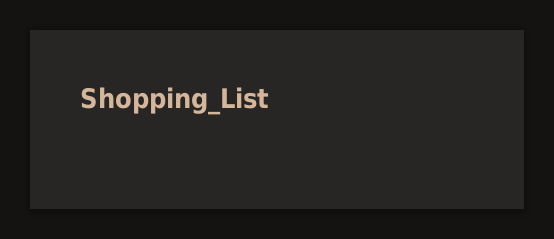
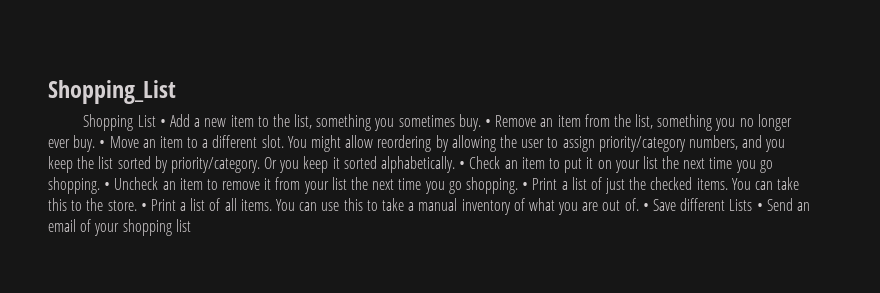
(269, 101) none -> [83,114,792,131] [48,135,786,152] [48,156,773,173] [48,177,800,194] [48,198,810,215] [48,219,191,236] // Shopping List • Add a new item to the list, something you sometimes buy. • Remove an item from the list, something you no longer ever buy. • Move an item to a different slot. You might allow reordering by allowing the user to assign priority/category numbers, and you keep the list sorted by priority/category. Or you keep it sorted alphabetically. • Check an item to put it on your list the next time you go shopping. • Uncheck an item to remove it from your list the next time you go shopping. • Print a list of just the checked items. You can take this to the store. • Print a list of all items. You can use this to take a manual inventory of what you are out of. • Save different Lists • Send an email of your shopping list

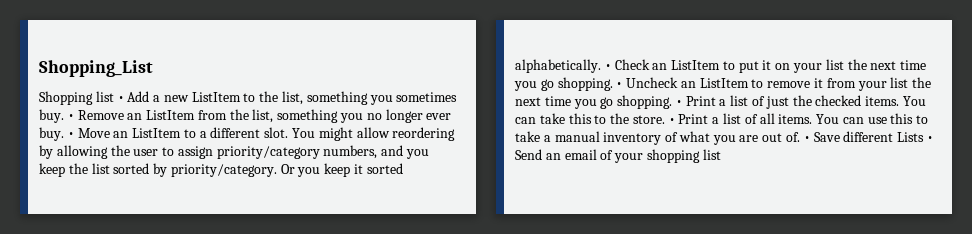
[137,115,156,127] List -> [95,91,114,102] list
[230,115,254,127] item -> [191,92,241,102] ListItem
[557,115,581,127] item -> [146,110,196,120] ListItem
[159,136,183,148] item -> [132,128,182,138] ListItem
[521,157,545,169] item -> [671,60,721,70] ListItem
[179,178,203,190] item -> [699,78,749,88] ListItem

